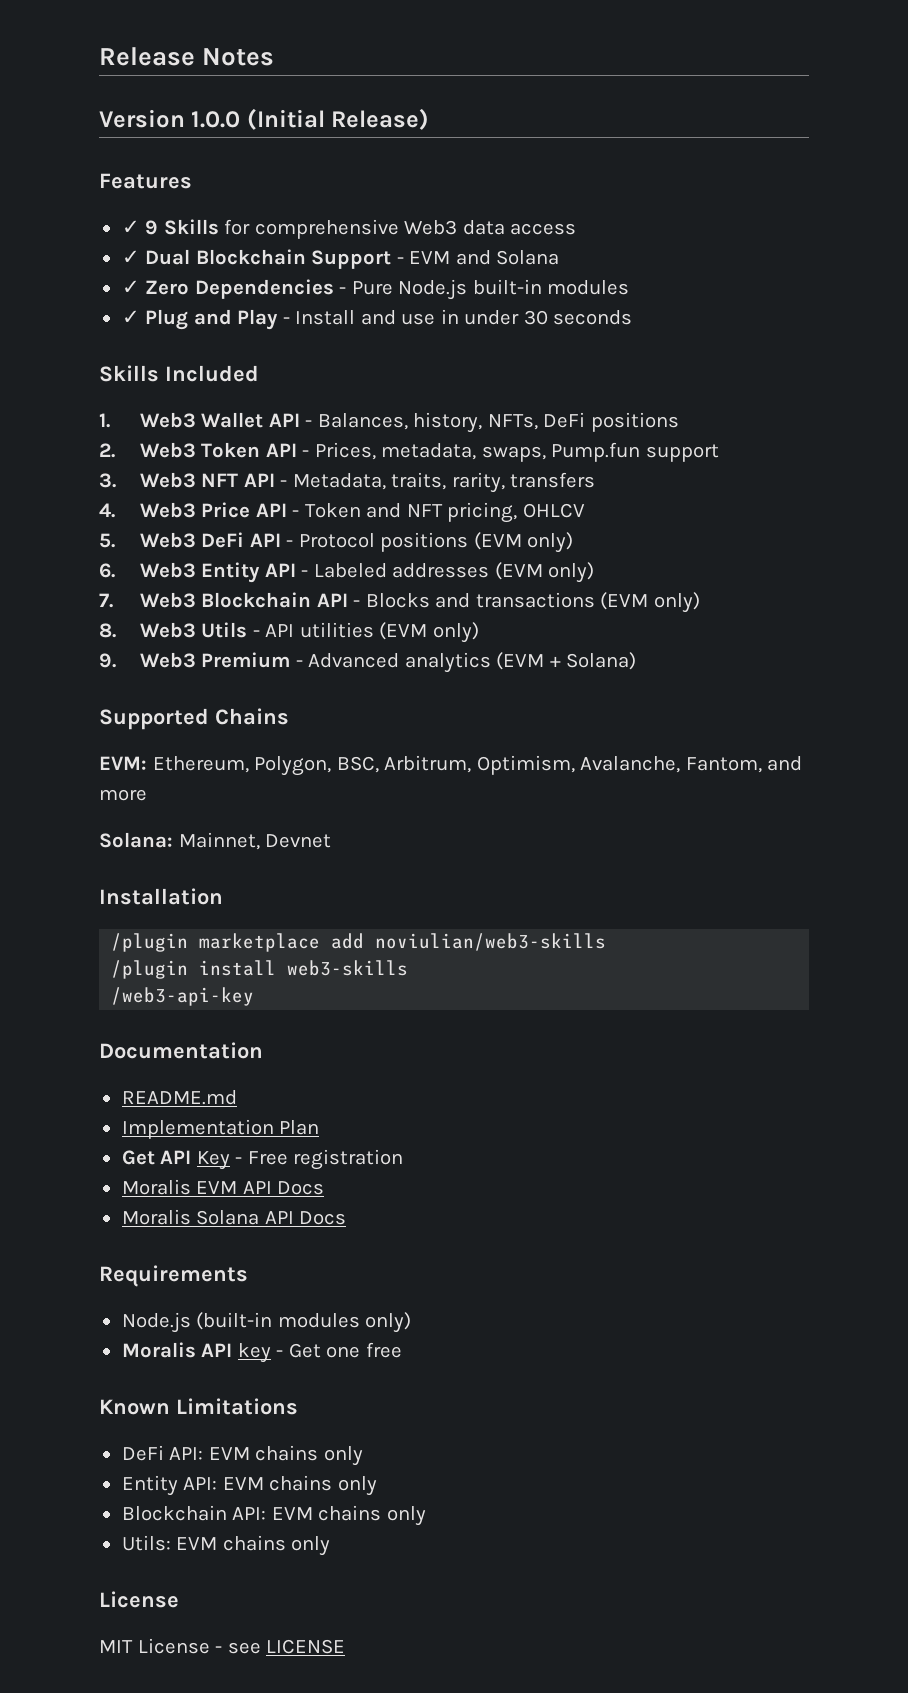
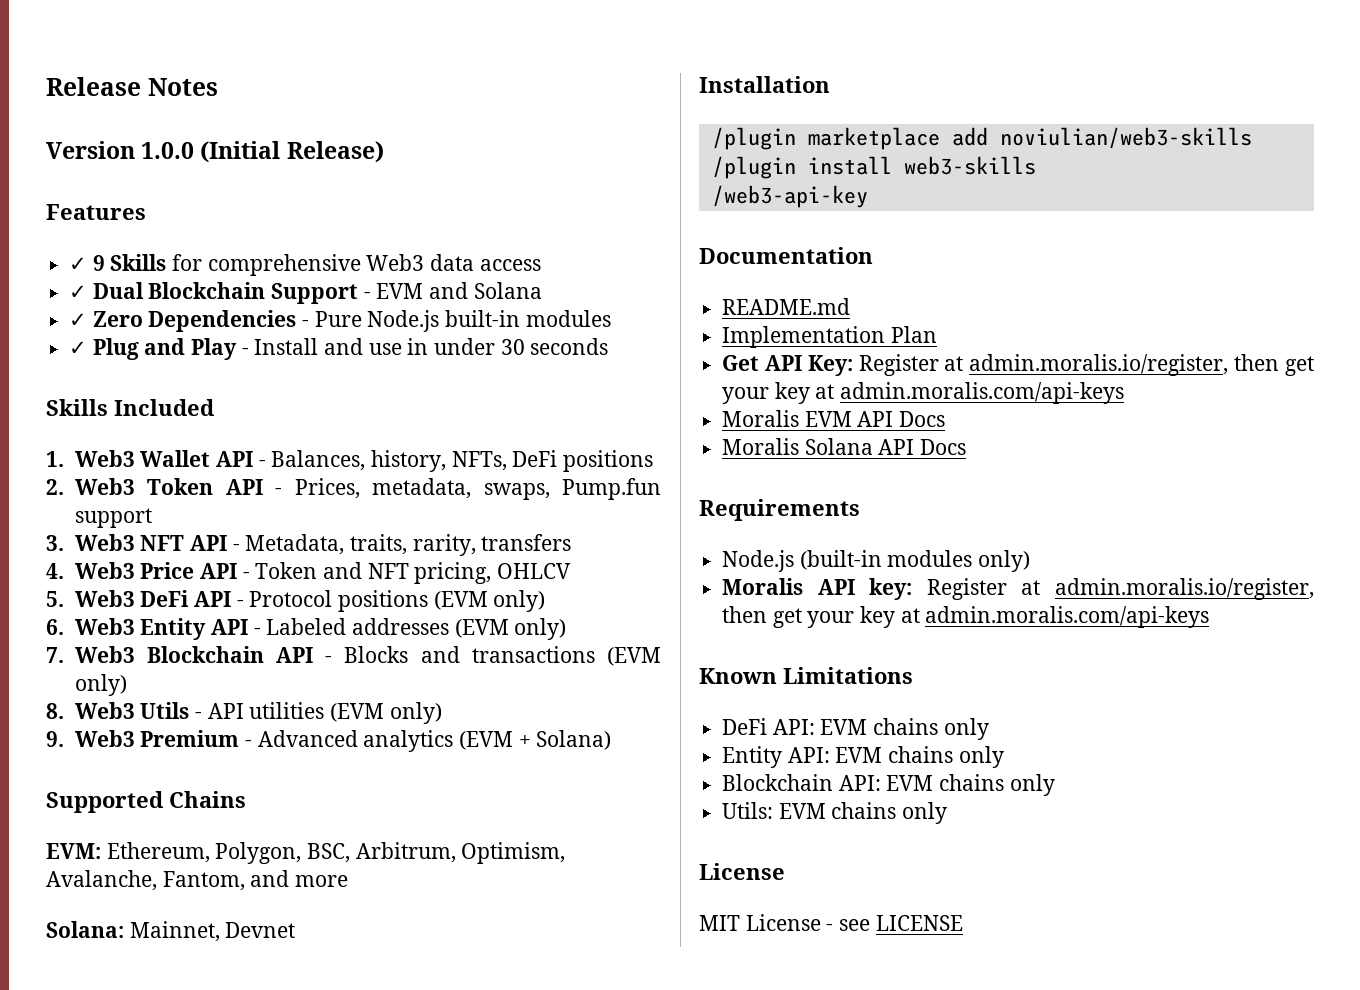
[196,1149,404,1170] Key - Free registration -> [807,354,1314,376] [722,382,1125,404] Key: Register at admin.moralis.io/register, then get your key at admin.moralis.com/api-keys
[237,1342,402,1363] key - Get one free -> [869,578,1314,600] [722,606,1210,628] key: Register at admin.moralis.io/register, then get your key at admin.moralis.com/api-keys

